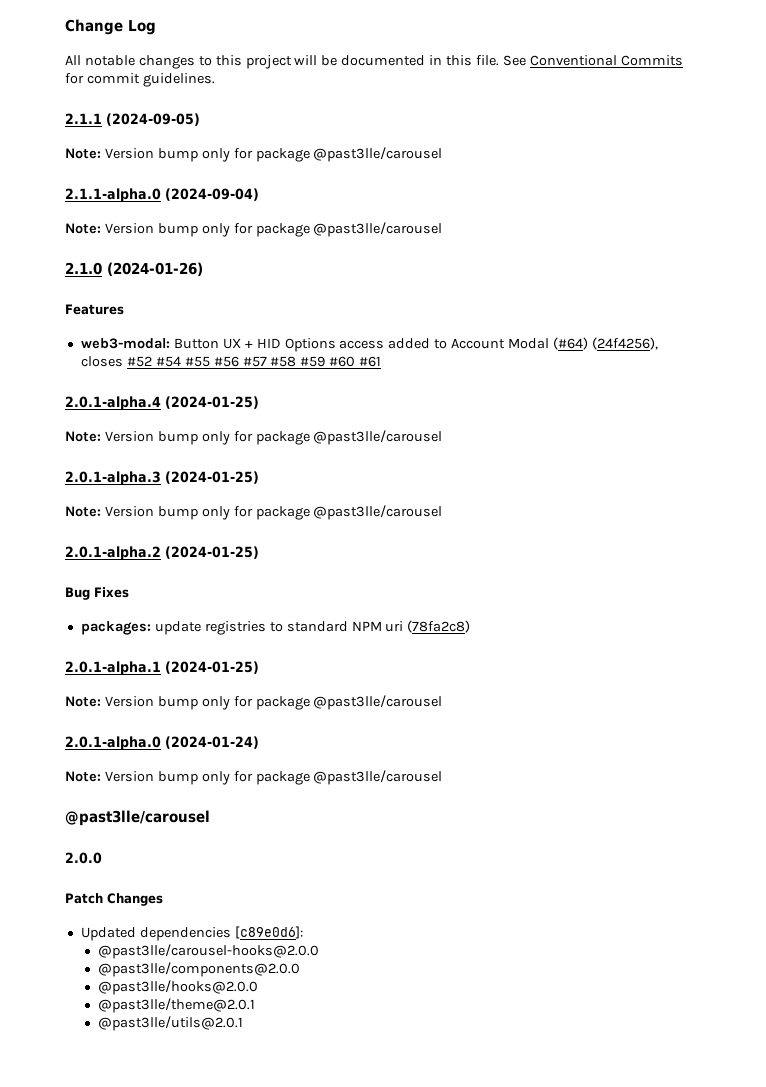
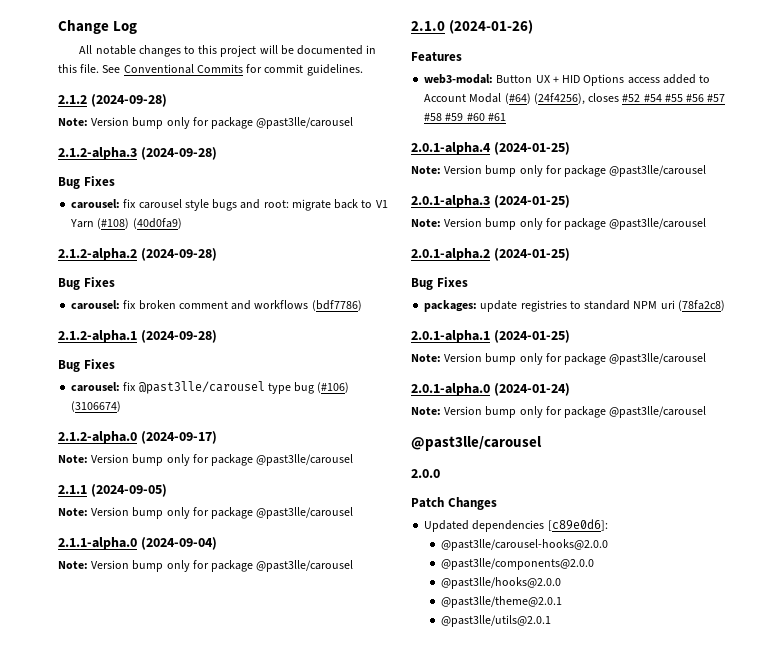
(215, 80) none -> [58,94,167,107] [58,117,354,129] [58,147,217,160] [58,176,115,189] [71,199,388,211] [70,218,182,229] [58,248,217,261] [58,277,115,290] [71,300,362,311] [58,330,217,343] [58,359,115,372] [71,381,350,394] [71,401,122,412] [58,431,217,444] [58,454,354,466] // 2.1.2 (2024-09-28) // Note: Version bump only for package @past3lle/carousel // 2.1.2-alpha.3 (2024-09-28) // Bug Fixes // carousel: fix carousel style bugs and root: migrate back to V1 Yarn (#108) (40d0fa9) // 2.1.2-alpha.2 (2024-09-28) // Bug Fixes // carousel: fix broken comment and workflows (bdf7786) // 2.1.2-alpha.1 (2024-09-28) // Bug Fixes // carousel: fix @past3lle/carousel type bug (#106) (3106674) // 2.1.2-alpha.0 (2024-09-17) // Note: Version bump only for package @past3lle/carousel

